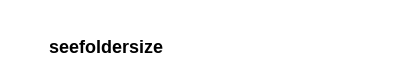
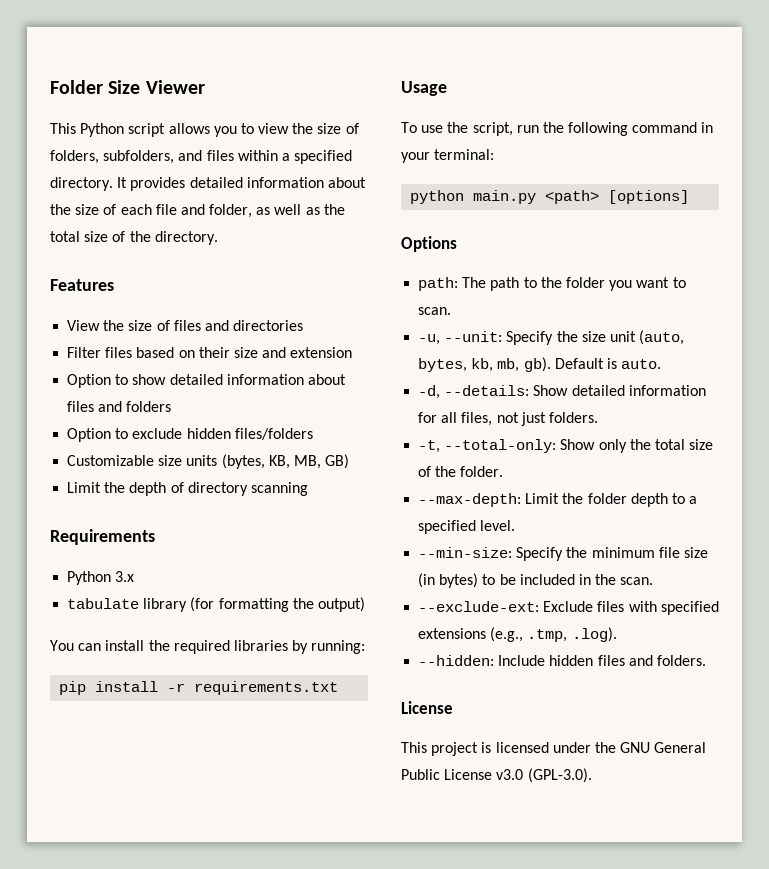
[49,40,163,53] seefoldersize -> [50,80,205,94] [50,123,359,137] [50,150,353,164] [50,177,366,191] [50,204,345,218] [50,231,218,245] [50,279,114,291] [67,320,304,331] [67,347,353,358] [67,374,346,388] [67,401,172,412] [67,428,313,442] [67,454,350,469] [67,482,308,496] [50,529,155,545] [67,571,135,585] [67,597,365,612] [50,640,366,654] [59,681,339,695] [401,81,447,96] [401,122,714,136] [401,149,495,163] [410,190,690,204] [401,236,457,252] [418,277,686,291] [418,307,452,315] [418,330,685,345] [418,357,662,372] [418,385,706,399] [418,412,598,426] [418,439,714,453] [418,466,504,477] [418,493,698,507] [418,520,516,534] [418,547,708,561] [418,573,654,588] [418,601,719,615] [418,627,617,642] [418,655,706,666] [401,701,453,714] [401,742,707,756] [401,768,592,783] Folder Size Viewer // This Python script allows you to view the size of folders, subfolders, and files within a specified directory. It provides detailed information about the size of each file and folder, as well as the total size of the directory. // Features // View the size of files and directories // Filter files based on their size and extension // Option to show detailed information about files and folders // Option to exclude hidden files/folders // Customizable size units (bytes, KB, MB, GB) // Limit the depth of directory scanning // Requirements // Python 3.x // tabulate library (for formatting the output) // You can install the required libraries by running: // pip install -r requirements.txt // Usage // To use the script, run the following command in your terminal: // python main.py <path> [options] // Options // path: The path to the folder you want to scan. // -u, --unit: Specify the size unit (auto, bytes, kb, mb, gb). Default is auto. // -d, --details: Show detailed information for all files, not just folders. // -t, --total-only: Show only the total size of the folder. // --max-depth: Limit the folder depth to a specified level. // --min-size: Specify the minimum file size (in bytes) to be included in the scan. // --exclude-ext: Exclude files with specified extensions (e.g., .tmp, .log). // --hidden: Include hidden files and folders. // License // This project is licensed under the GNU General Public License v3.0 (GPL-3.0).

